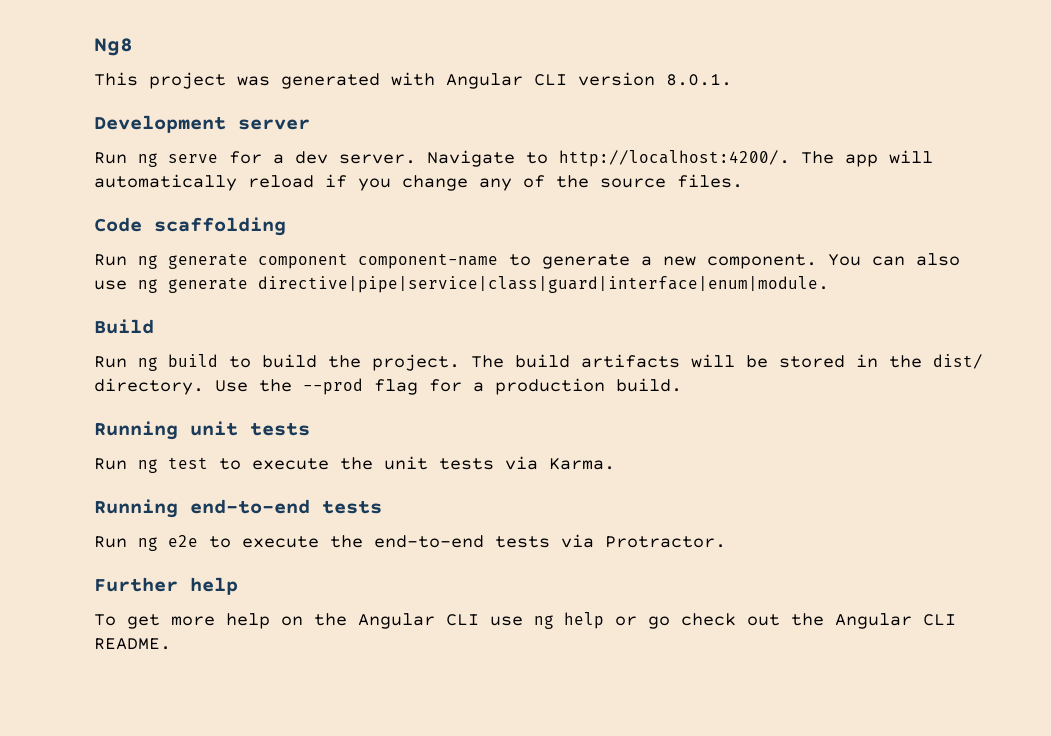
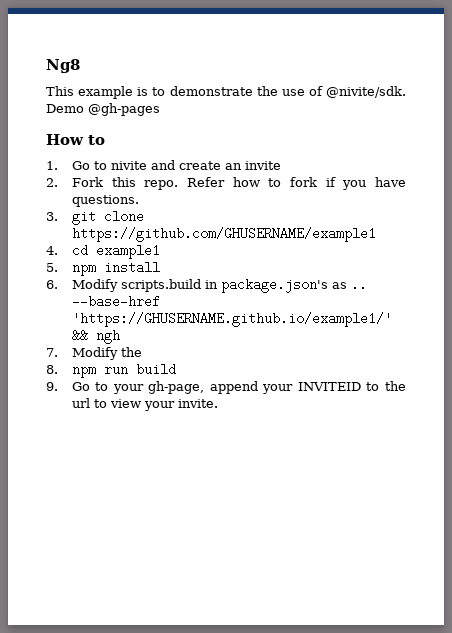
[149,72,732,89] [94,115,310,133] [94,150,933,167] [94,174,743,191] [94,217,286,236] [94,253,960,269] [94,276,829,293] [94,319,154,334] [94,354,983,371] [94,378,682,395] [94,421,310,440] [94,456,615,473] [94,499,382,518] [94,534,726,551] [94,577,238,595] [94,612,956,629] [94,638,171,650] project was generated with Angular CLI version 8.0.1. // Development server // Run ng serve for a dev server. Navigate to http://localhost:4200/. The app will automatically reload if you change any of the source files. // Code scaffolding // Run ng generate component component-name to generate a new component. You can also use ng generate directive|pipe|service|class|guard|interface|enum|module. // Build // Run ng build to build the project. The build artifacts will be stored in the dist/ directory. Use the --prod flag for a production build. // Running unit tests // Run ng test to execute the unit tests via Karma. // Running end-to-end tests // Run ng e2e to execute the end-to-end tests via Protractor. // Further help // To get more help on the Angular CLI use ng help or go check out the Angular CLI README. -> [78,86,406,99] [46,103,160,116] [46,134,105,145] [46,160,281,170] [46,177,406,190] [71,195,139,207] [46,210,144,225] [71,227,376,242] [46,244,160,259] [46,261,160,276] [46,278,367,293] [71,295,160,308] [71,312,392,327] [71,329,120,344] [46,347,142,360] [46,363,176,378] [46,381,406,394] [71,398,218,411] example is to demonstrate the use of @nivite/sdk. Demo @gh-pages // How to // 1. Go to nivite and create an invite // 2. Fork this repo. Refer how to fork if you have questions. // 3. git clone https://github.com/GHUSERNAME/example1 // 4. cd example1 // 5. npm install // 6. Modify scripts.build in package.json's as .. --base-href 'https://GHUSERNAME.github.io/example1/' && ngh // 7. Modify the // 8. npm run build // 9. Go to your gh-page, append your INVITEID to the url to view your invite.

